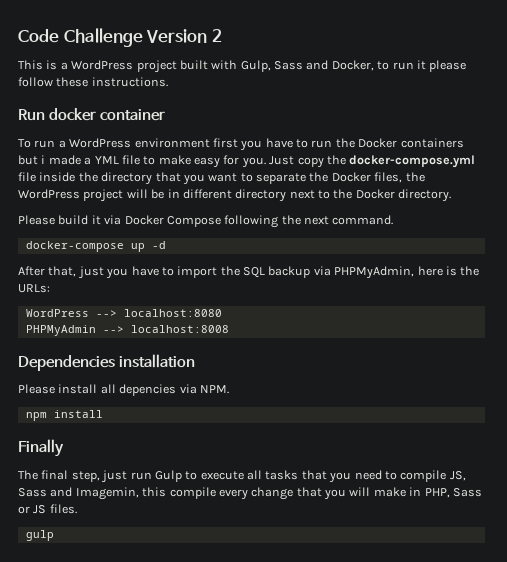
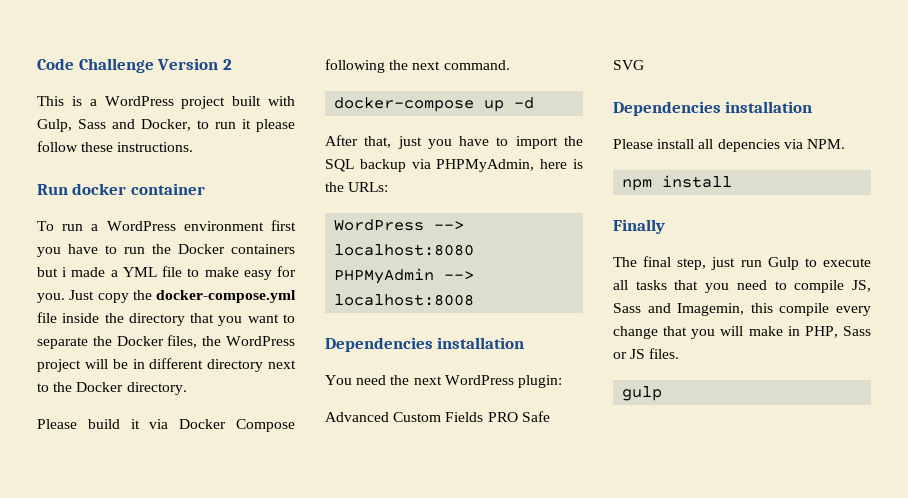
(195, 361) none -> [325,375,562,388] [325,411,550,422] [613,60,644,70] [613,101,813,116] // You need the next WordPress plugin: // Advanced Custom Fields PRO Safe SVG // Dependencies installation

